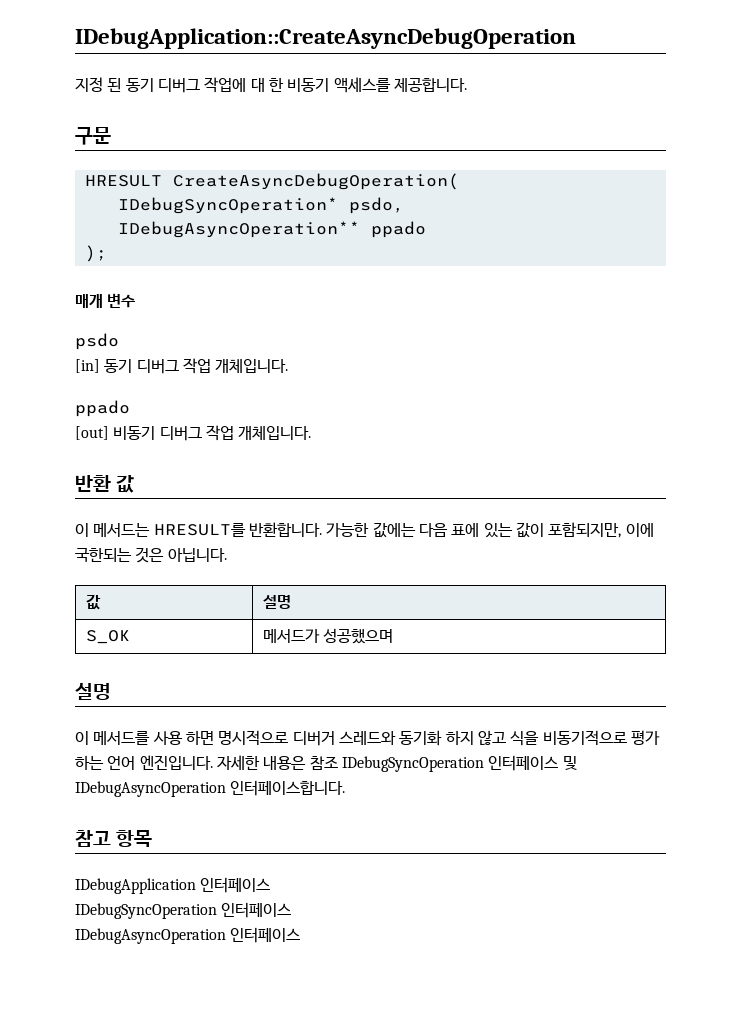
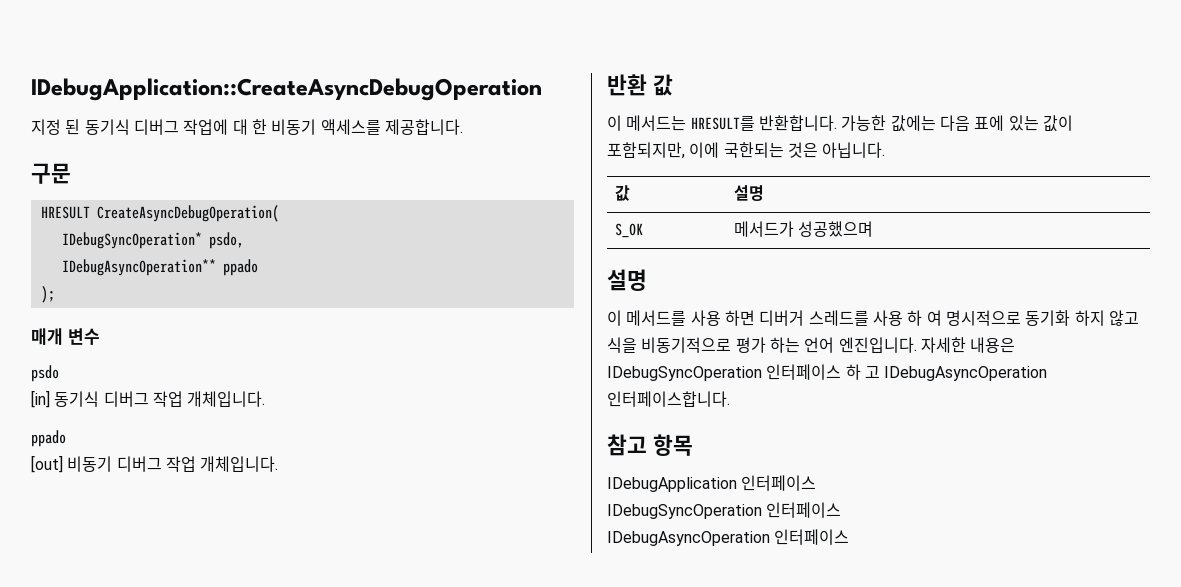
[125,78,154,92] 동기 -> [84,119,130,135] 동기식
[104,359,133,373] 동기 -> [54,391,100,407] 동기식
[218,730,396,746] 명시적으로 디버거 스레드와 -> [759,310,1021,326] 디버거 스레드를 사용 하 여 명시적으로
[309,755,577,772] 참조 IDebugSyncOperation 인터페이스 및 -> [607,364,880,381] IDebugSyncOperation 인터페이스 하 고

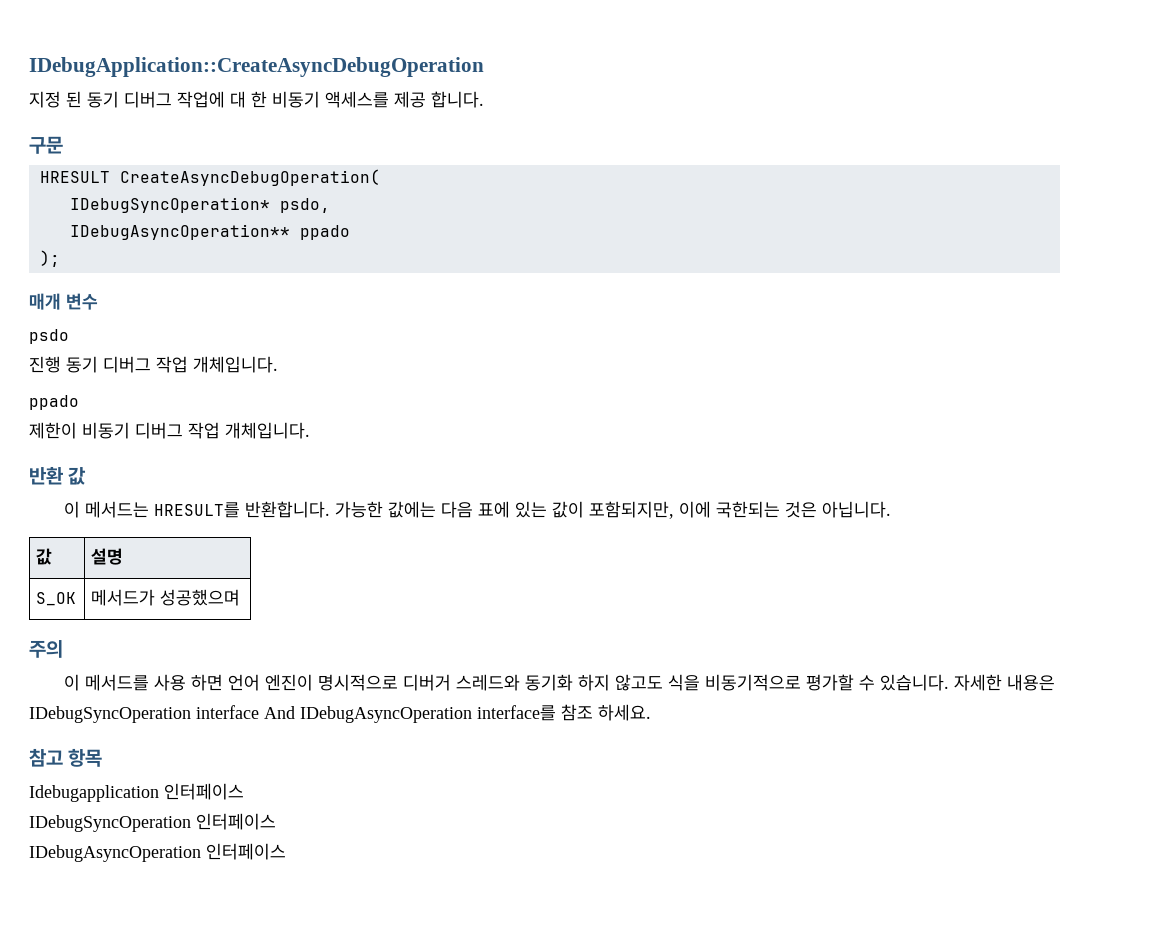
[84,119,130,135] 동기식 -> [87,91,119,108] 동기
[384,119,463,135] 제공합니다. -> [394,91,484,108] 제공 합니다.
[31,390,100,408] [in] 동기식 -> [29,356,98,373] 진행 동기
[31,455,63,473] [out] -> [29,422,77,439] 제한이
[607,269,647,291] 설명 -> [29,640,63,658] 주의
[759,310,1021,326] 디버거 스레드를 사용 하 여 명시적으로 -> [227,674,520,691] 언어 엔진이 명시적으로 디버거 스레드와
[1108,310,1139,326] 않고 -> [614,674,663,691] 않고도
[735,337,1016,353] [607,364,1048,381] [607,391,730,407] 평가 하는 언어 엔진입니다. 자세한 내용은 IDebugSyncOperation 인터페이스 하 고 IDebugAsyncOperation 인터페이스합니다. -> [805,674,1055,691] [29,704,651,723] 평가할 수 있습니다. 자세한 내용은 IDebugSyncOperation interface And IDebugAsyncOperation interface를 참조 하세요.
[607,477,737,492] IDebugApplication -> [29,785,159,802] Idebugapplication

